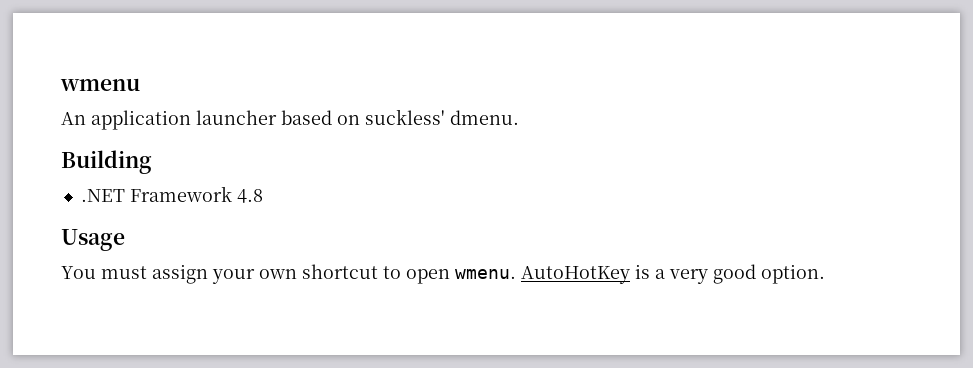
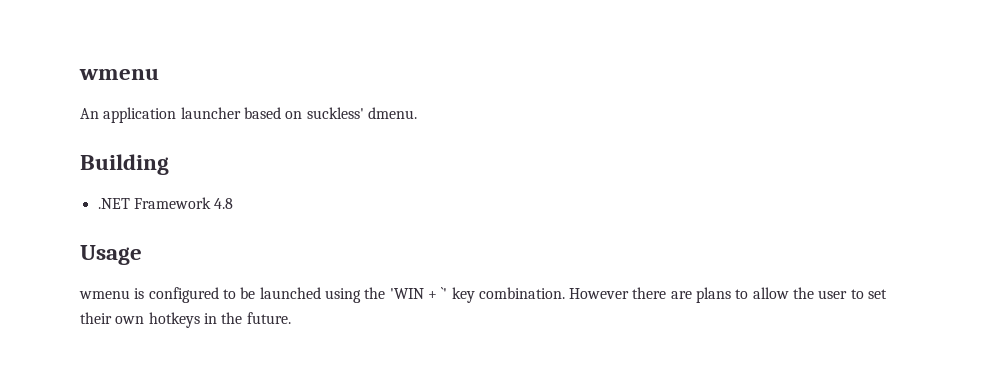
[61,264,825,284] You must assign your own shortcut to open wmenu. AutoHotKey is a very good option. -> [79,287,888,303] [80,312,291,328] wmenu is configured to be launched using the 'WIN + `' key combination. However there are plans to allow the user to set their own hotkeys in the future.

